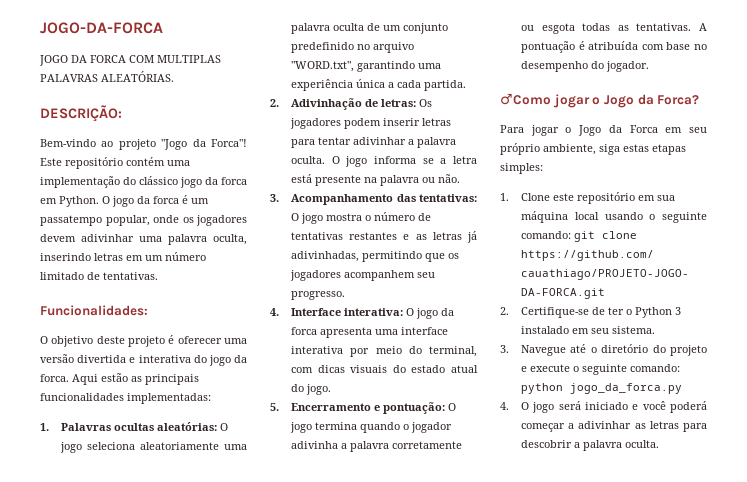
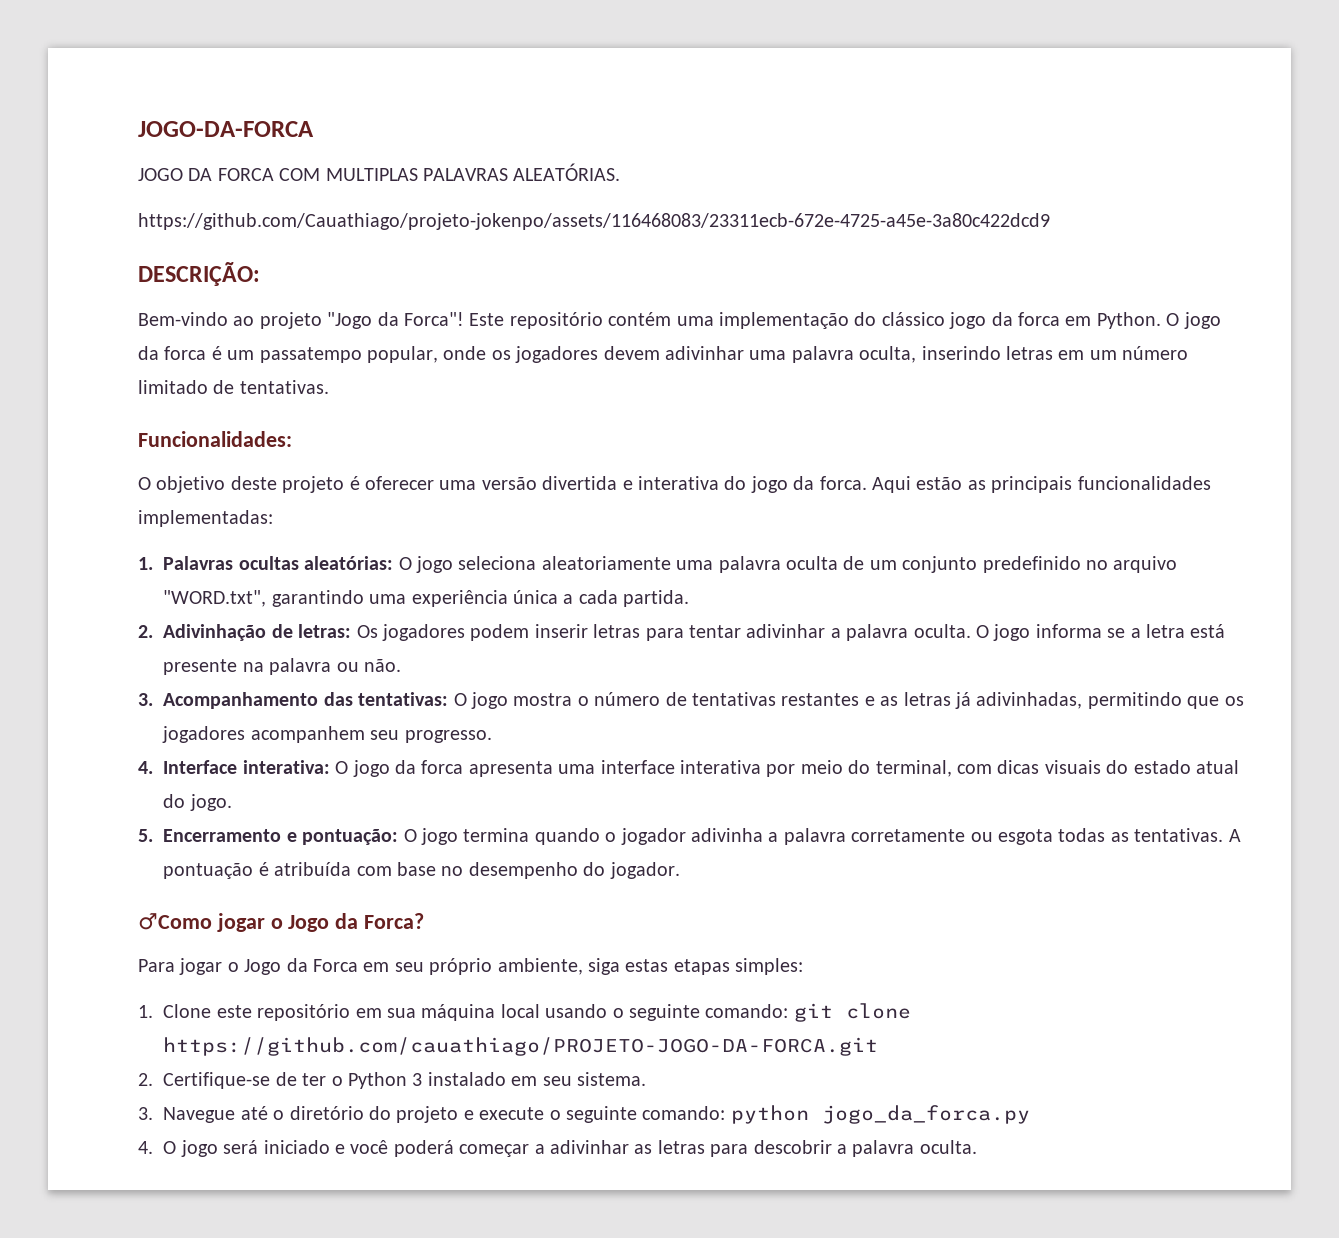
(174, 76) none -> [138,213,1050,230] // https://github.com/Cauathiago/projeto-jokenpo/assets/116468083/23311ecb-672e-4725-a45e-3a80c422dcd9

